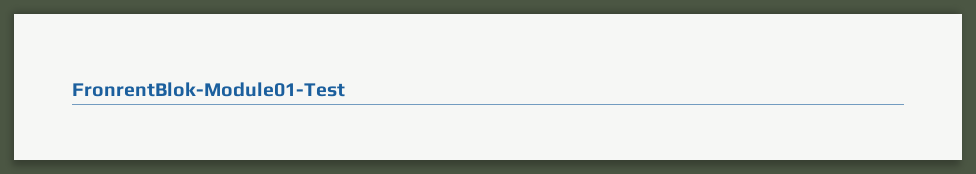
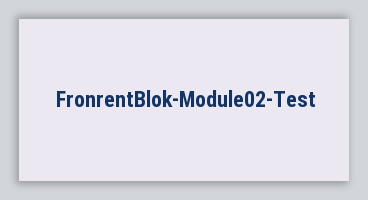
[72,82,345,97] FronrentBlok-Module01-Test -> [56,90,316,107] FronrentBlok-Module02-Test

